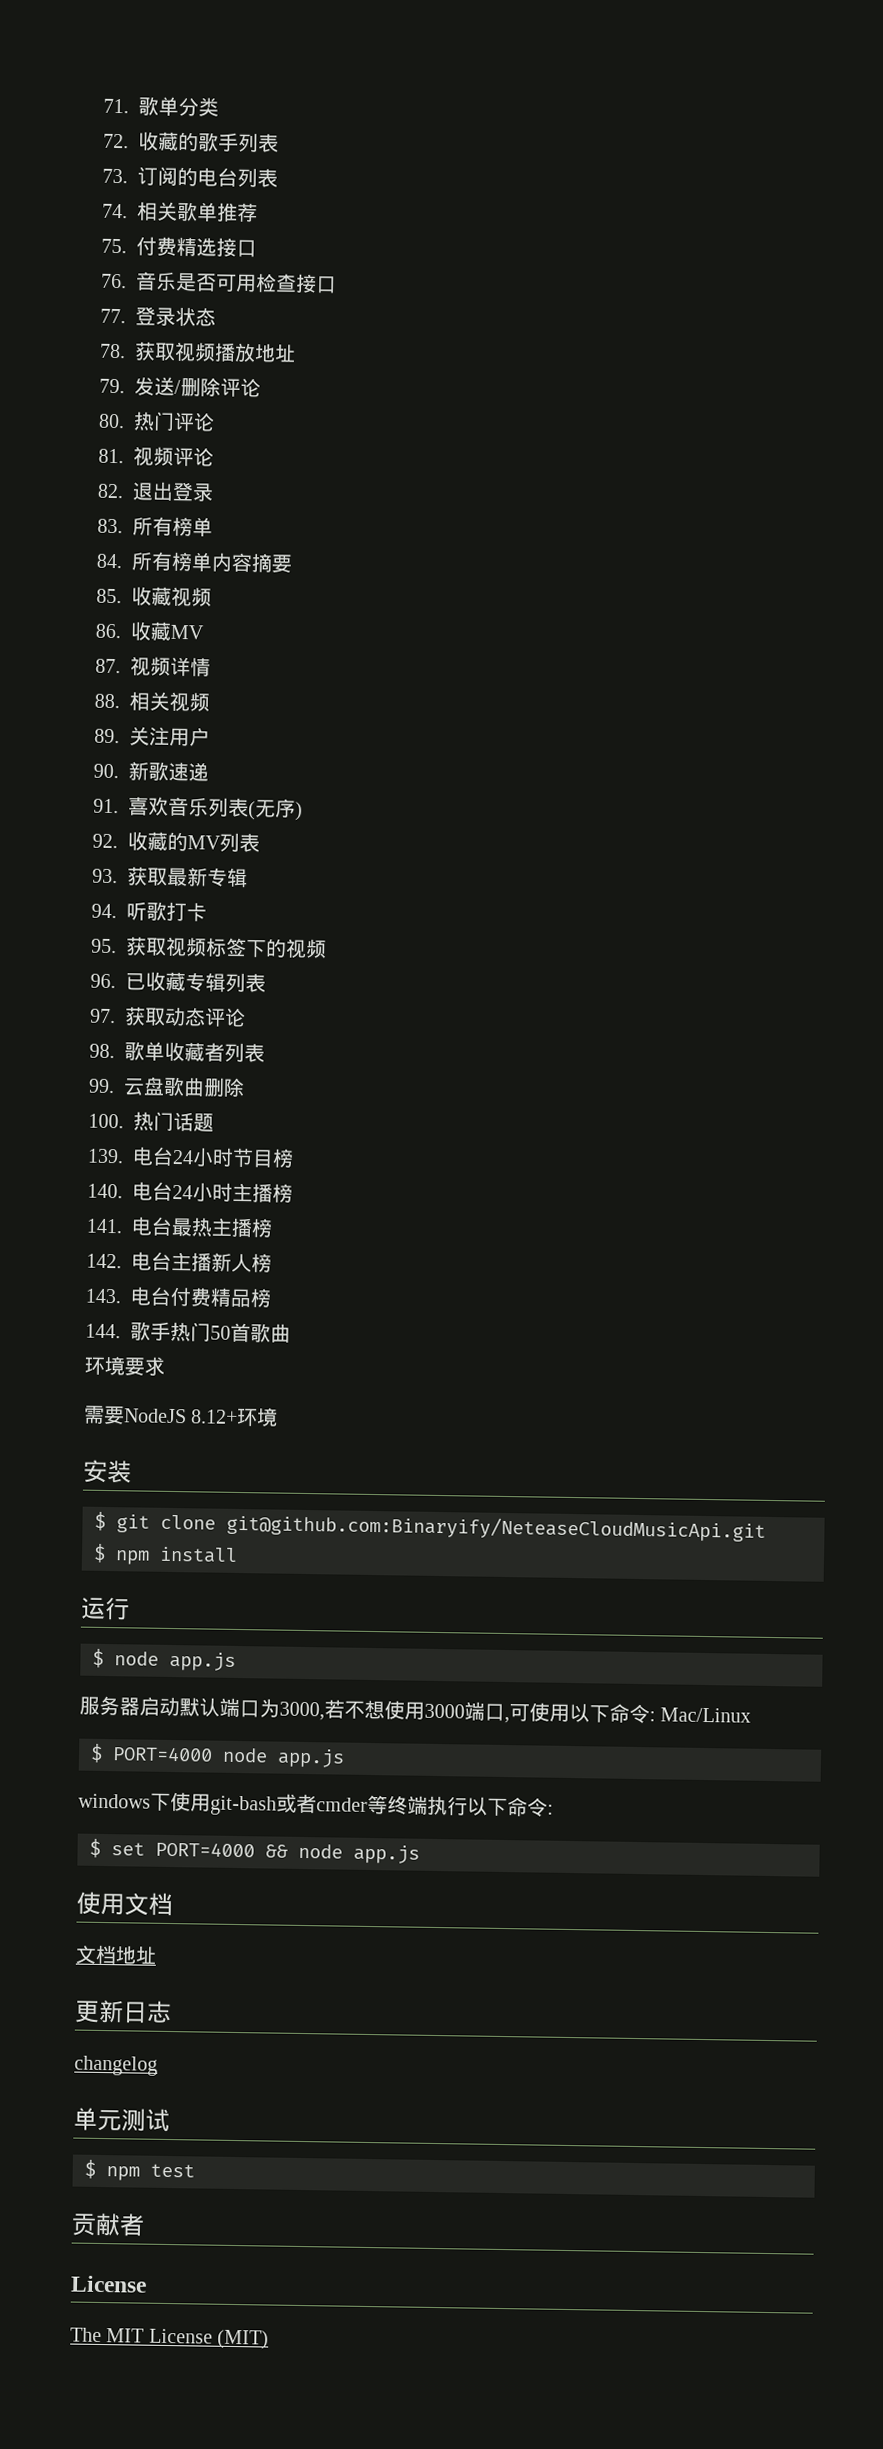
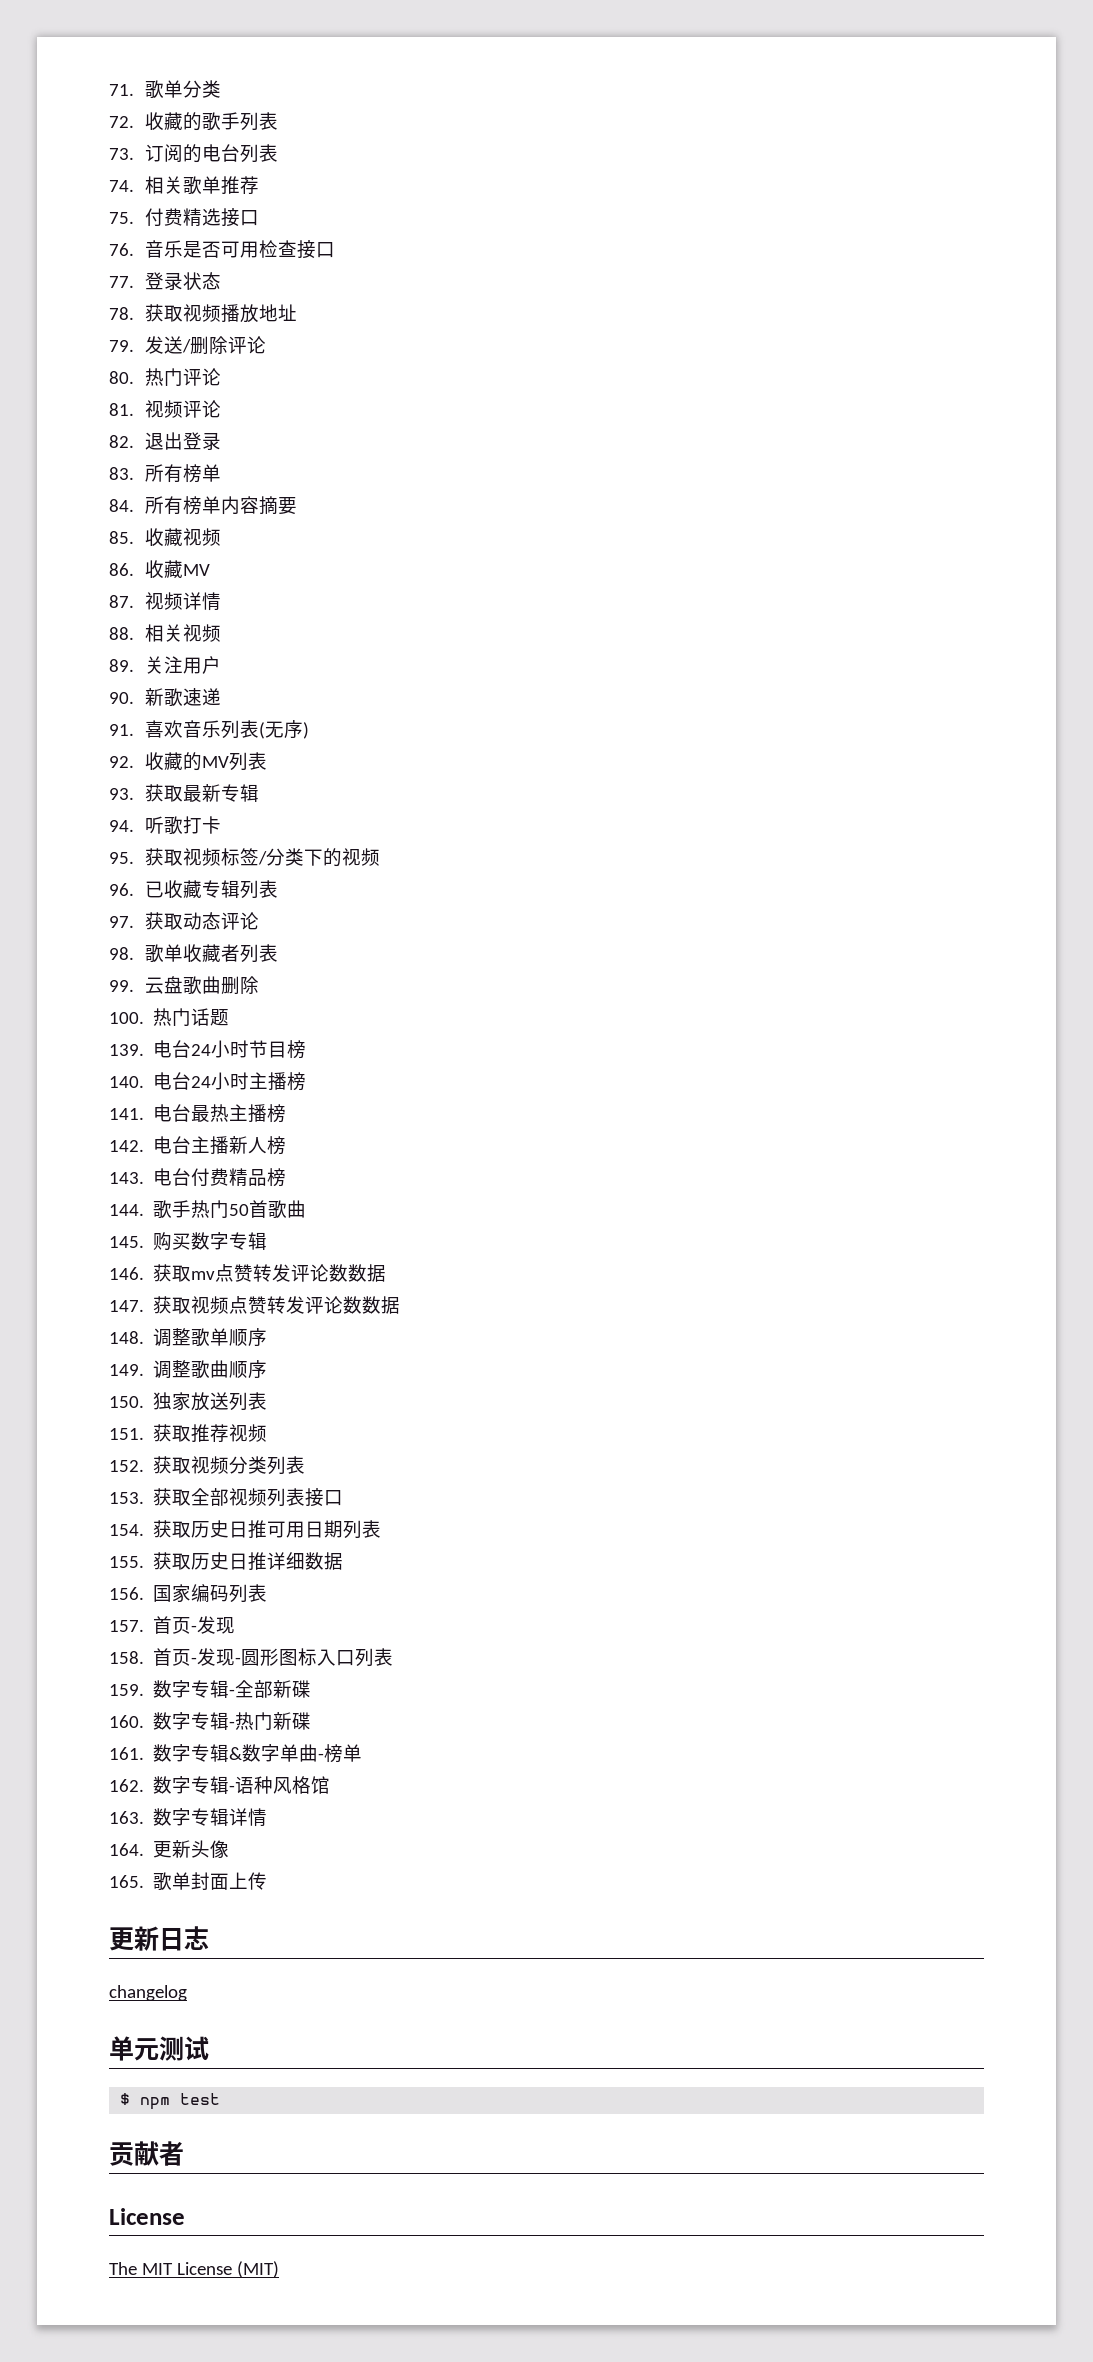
(247, 947) none -> [258,848,305,866] /分类
[84,1355,165,1376] [83,1405,279,1427] [83,1459,132,1484] [94,1511,766,1542] [93,1543,238,1565] [81,1596,130,1621] [92,1648,236,1671] [79,1695,752,1724] [90,1743,345,1768] [78,1791,554,1817] [89,1838,420,1864] [76,1891,173,1917] [75,1944,157,1965] 环境要求 // 需要NodeJS 8.12+环境 // 安装 // $ git clone git@github.com:Binaryify/NeteaseCloudMusicApi.git // $ npm install // 运行 // $ node app.js // 服务器启动默认端口为3000,若不想使用3000端口,可使用以下命令: Mac/Linux // $ PORT=4000 node app.js // windows下使用git-bash或者cmder等终端执行以下命令: // $ set PORT=4000 && node app.js // 使用文档 // 文档地址 -> [109,1232,268,1251] [109,1264,387,1282] [109,1296,401,1314] [109,1328,268,1347] [109,1360,268,1379] [109,1392,268,1411] [109,1424,268,1443] [109,1456,306,1475] [109,1488,344,1507] [109,1520,382,1539] [109,1552,344,1571] [109,1584,268,1603] [109,1616,236,1634] [109,1648,394,1667] [109,1680,312,1698] [109,1712,312,1730] [109,1744,363,1763] [109,1776,331,1794] [109,1808,268,1827] [109,1840,230,1858] [109,1872,268,1891] 145.购买数字专辑 // 146.获取mv点赞转发评论数数据 // 147.获取视频点赞转发评论数数据 // 148.调整歌单顺序 // 149.调整歌曲顺序 // 150.独家放送列表 // 151.获取推荐视频 // 152.获取视频分类列表 // 153.获取全部视频列表接口 // 154.获取历史日推可用日期列表 // 155.获取历史日推详细数据 // 156.国家编码列表 // 157.首页-发现 // 158.首页-发现-圆形图标入口列表 // 159.数字专辑-全部新碟 // 160.数字专辑-热门新碟 // 161.数字专辑&数字单曲-榜单 // 162.数字专辑-语种风格馆 // 163.数字专辑详情 // 164.更新头像 // 165.歌单封面上传

